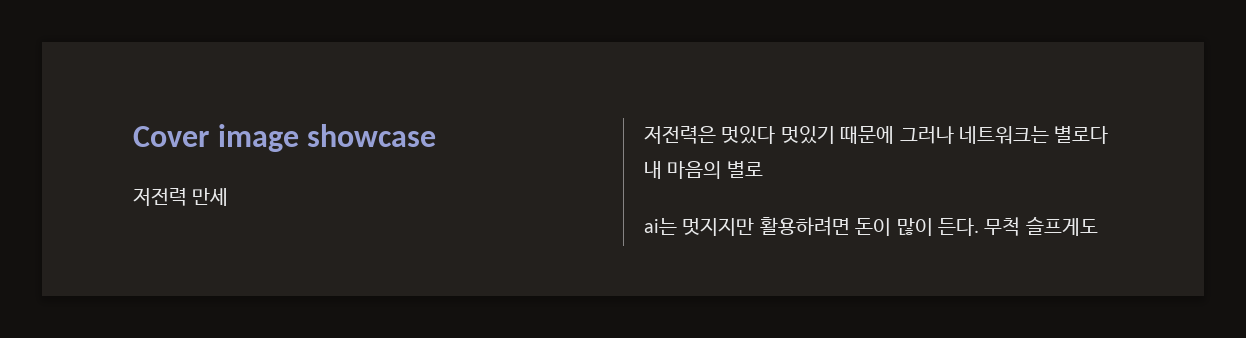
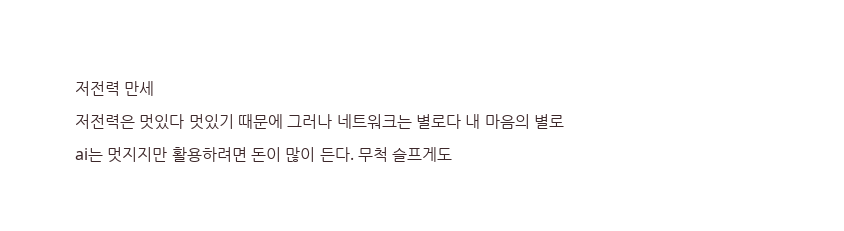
[133,124,437,152] Cover image showcase // -> (75, 88) none

